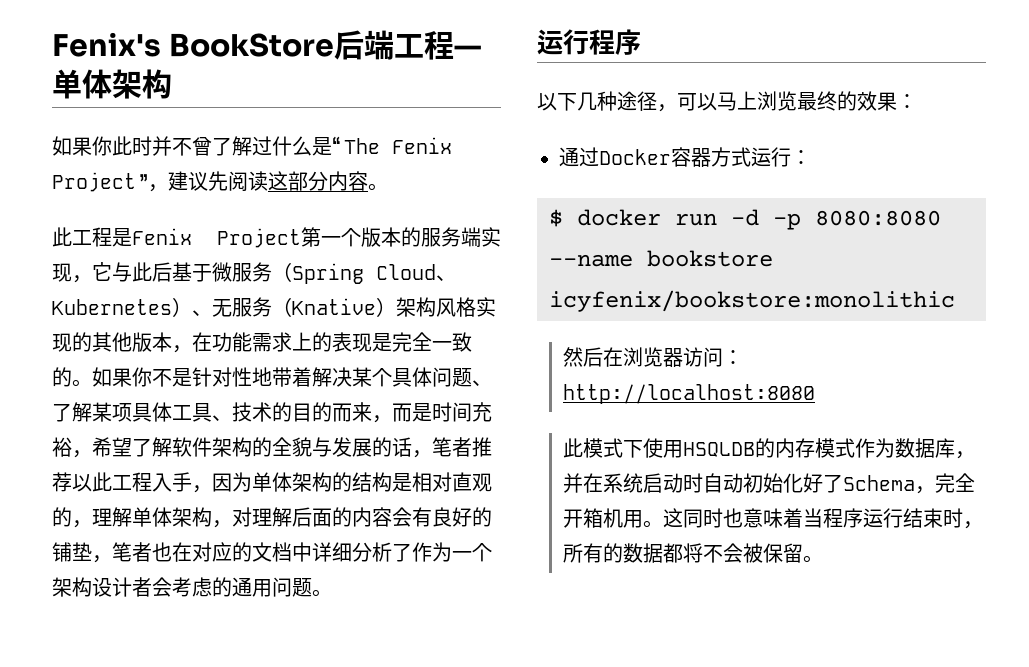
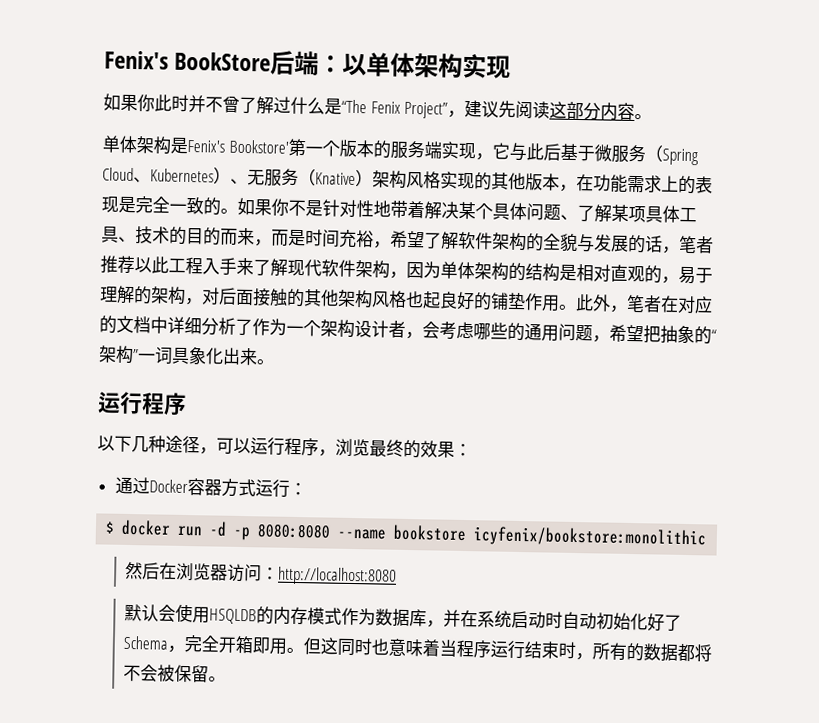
[394,31,482,60] [52,69,172,99] 工程—单体架构 -> [318,52,512,79] ：以单体架构实现
[52,227,301,248] 此工程是Fenix Project -> [102,135,289,155] 单体架构是Fenix's Bookstore'
(192, 482) none -> [236,257,390,279] 来了解现代软件架构
[92,507,492,528] [52,542,172,563] 理解单体架构，对理解后面的内容会有良好的铺垫，笔者也 -> [678,266,713,285] [100,285,662,313] 易于理解的架构，对后面接触的其他架构风格也起良好的铺垫作用。此外，笔者
[152,577,312,597] 会考虑的通用问题 -> [405,321,717,345] [98,345,258,366] ，会考虑哪些的通用问题，希望把抽象的“架构”一词具象化出来
[717,91,757,111] 马上 -> [250,437,336,457] 运行程序，
[562,438,643,458] 此模式下 -> [124,603,177,622] 默认会
[602,508,663,528] 机用。 -> [252,637,323,655] 即用。但

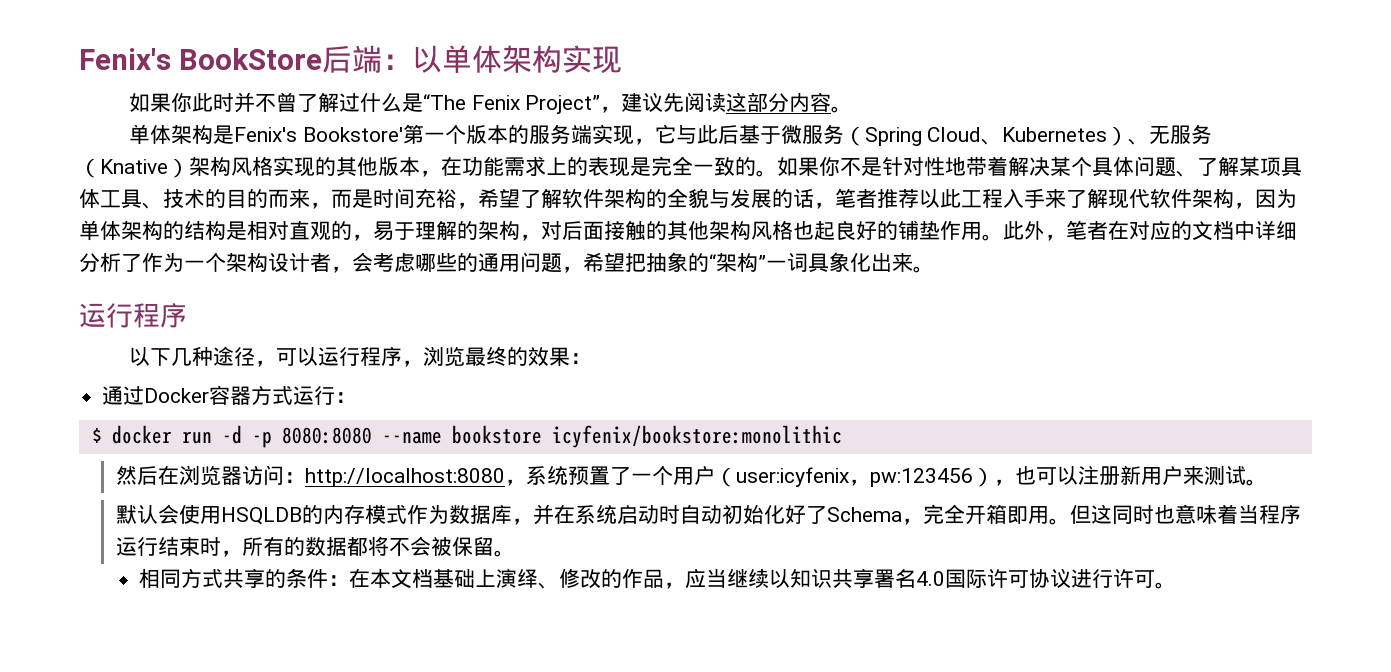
(398, 576) none -> [504,465,1267,487] ，系统预置了一个用户（user:icyfenix，pw:123456），也可以注册新用户来测试。
(227, 679) none -> [138,568,1176,589] // 相同方式共享的条件：在本文档基础上演绎、修改的作品，应当继续以知识共享署名4.0国际许可协议进行许可。

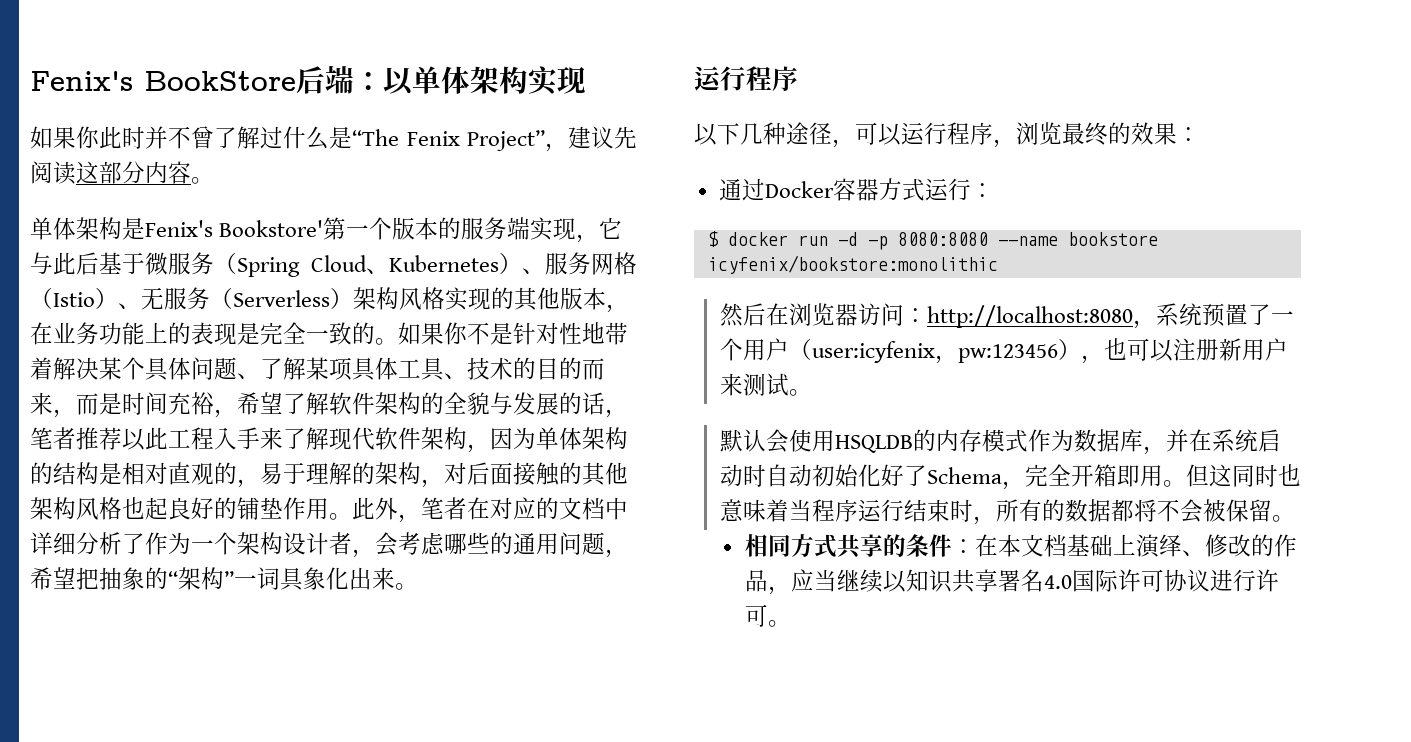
(1150, 141) none -> [545,252,637,275] [30,287,141,309] 服务网格（Istio）、
[100,159,168,174] Knative -> [233,290,330,307] Serverless
[462,156,546,176] 功能需求 -> [53,322,145,345] 业务功能

